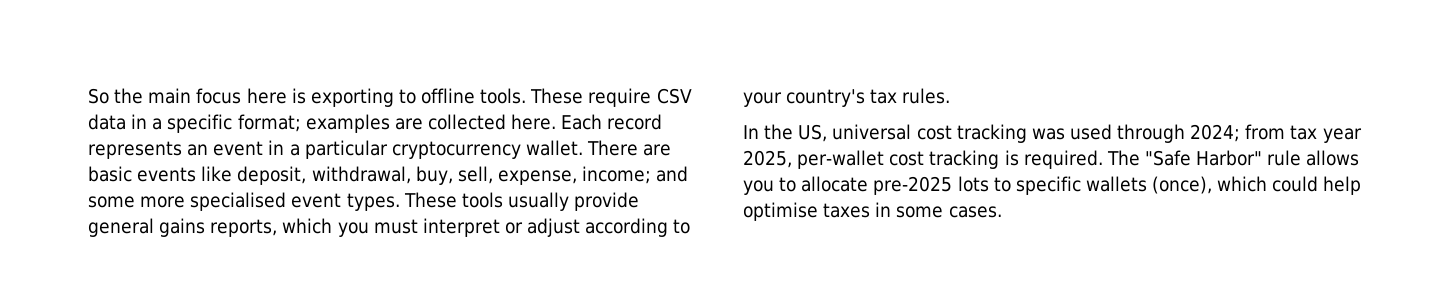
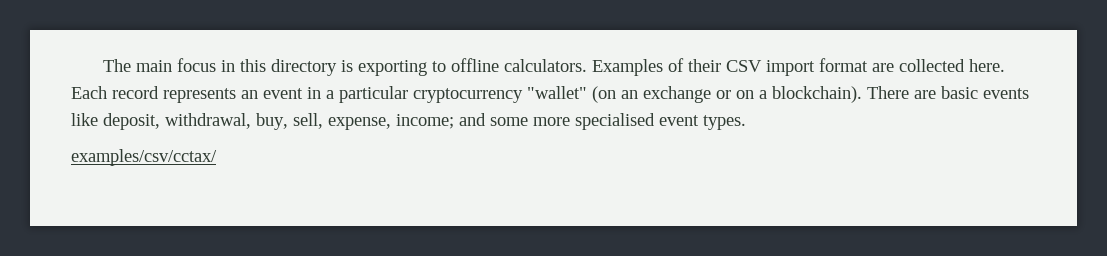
[88,88,692,107] [88,114,390,133] So the main focus here is exporting to offline tools. These require CSV data in a specific format; examples -> [103,58,869,76] The main focus in this directory is exporting to offline calculators. Examples of their CSV import format
[525,140,583,156] wallet. -> [527,86,862,103] "wallet" (on an exchange or on a blockchain).
[403,192,640,211] [88,218,691,237] [743,88,951,107] [743,124,1362,143] [743,150,1360,169] [743,176,1362,195] [743,202,1002,221] These tools usually provide general gains reports, which you must interpret or adjust according to your country's tax rules. // In the US, universal cost tracking was used through 2024; from tax year 2025, per-wallet cost tracking is required. The "Safe Harbor" rule allows you to allocate pre-2025 lots to specific wallets (once), which could help optimise taxes in some cases. -> [71,149,217,166] // examples/csv/cctax/

